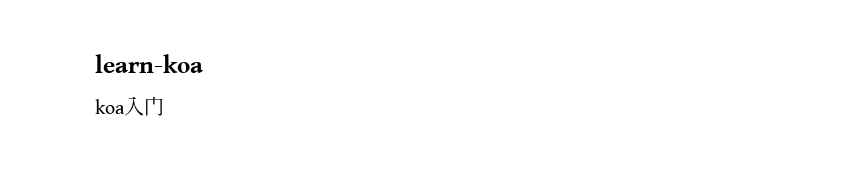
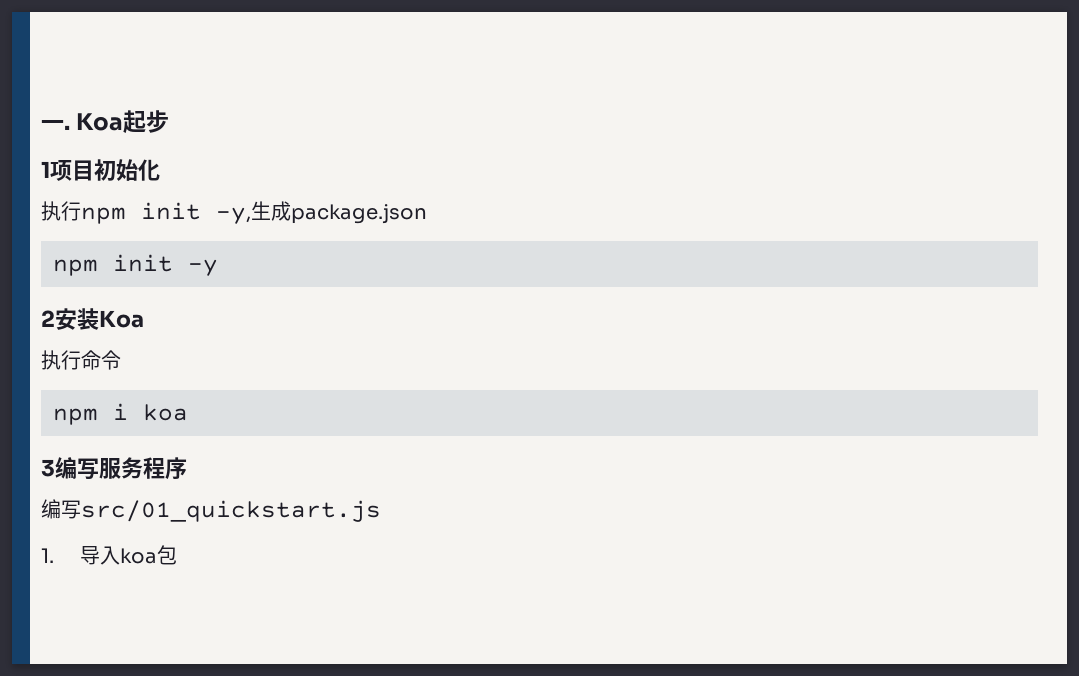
[95,54,203,73] [95,96,164,116] learn-koa // koa入门 -> [41,110,170,134] [41,159,160,181] [41,201,427,224] [53,254,218,276] [41,308,144,330] [41,350,121,370] [53,403,188,425] [41,457,187,480] [41,499,381,522] [41,545,177,565] 一. Koa起步 // 1项目初始化 // 执行npm init -y,生成package.json // npm init -y // 2安装Koa // 执行命令 // npm i koa // 3编写服务程序 // 编写src/01_quickstart.js // 1.导入koa包

